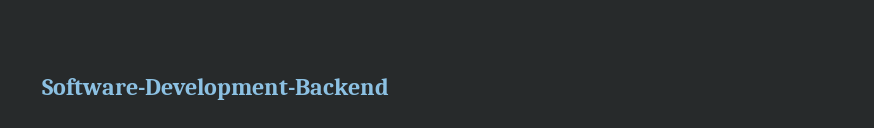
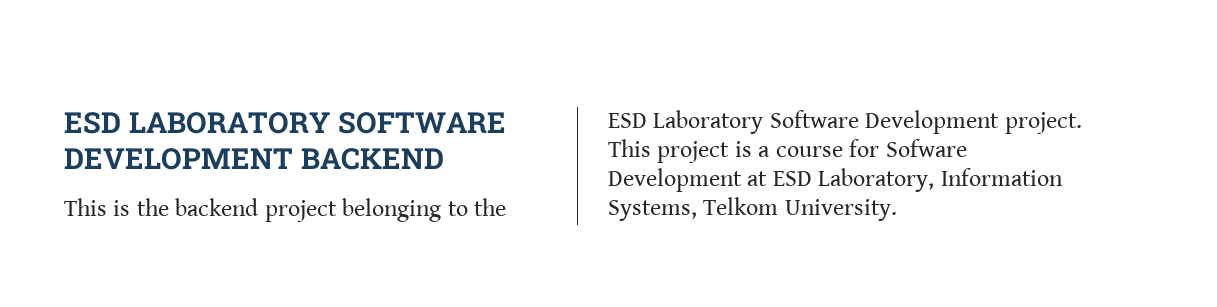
[42,78,389,100] Software-Development-Backend -> [64,112,506,134] [64,148,444,170] [64,198,507,222] [608,110,1082,134] [608,139,967,163] [608,168,1063,192] [608,197,897,221] ESD LABORATORY SOFTWARE DEVELOPMENT BACKEND // This is the backend project belonging to the ESD Laboratory Software Development project. This project is a course for Sofware Development at ESD Laboratory, Information Systems, Telkom University.

